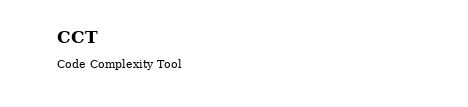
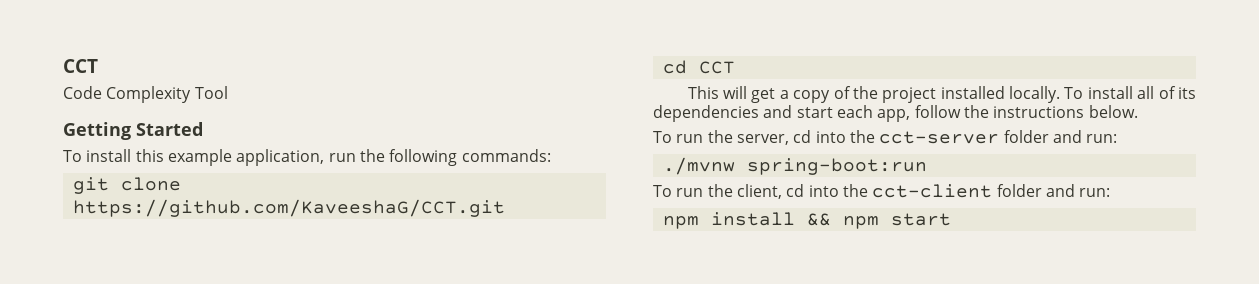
(182, 63) none -> [63,122,203,140] [63,149,551,166] [72,177,181,194] [72,199,505,217] [662,60,735,74] [687,86,1196,103] [653,105,1138,122] [653,130,1118,145] [662,157,927,175] [653,184,1111,199] [662,212,951,229] // Getting Started // To install this example application, run the following commands: // git clone https://github.com/KaveeshaG/CCT.git // cd CCT // This will get a copy of the project installed locally. To install all of its dependencies and start each app, follow the instructions below. // To run the server, cd into the cct-server folder and run: // ./mvnw spring-boot:run // To run the client, cd into the cct-client folder and run: // npm install && npm start

